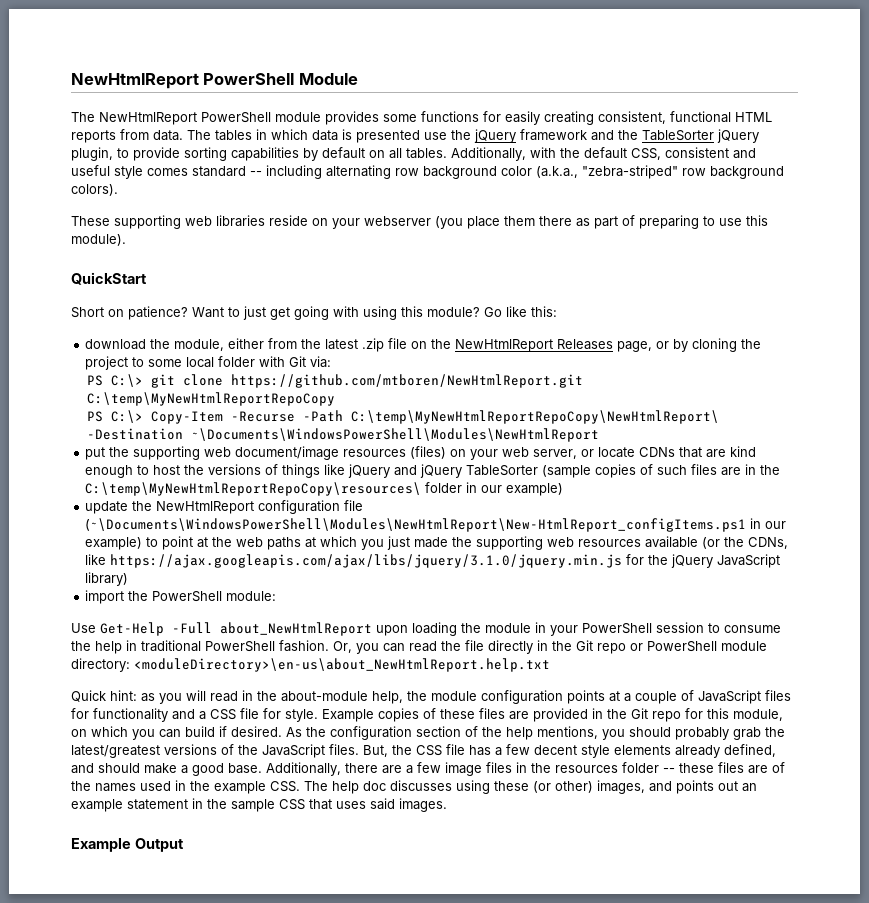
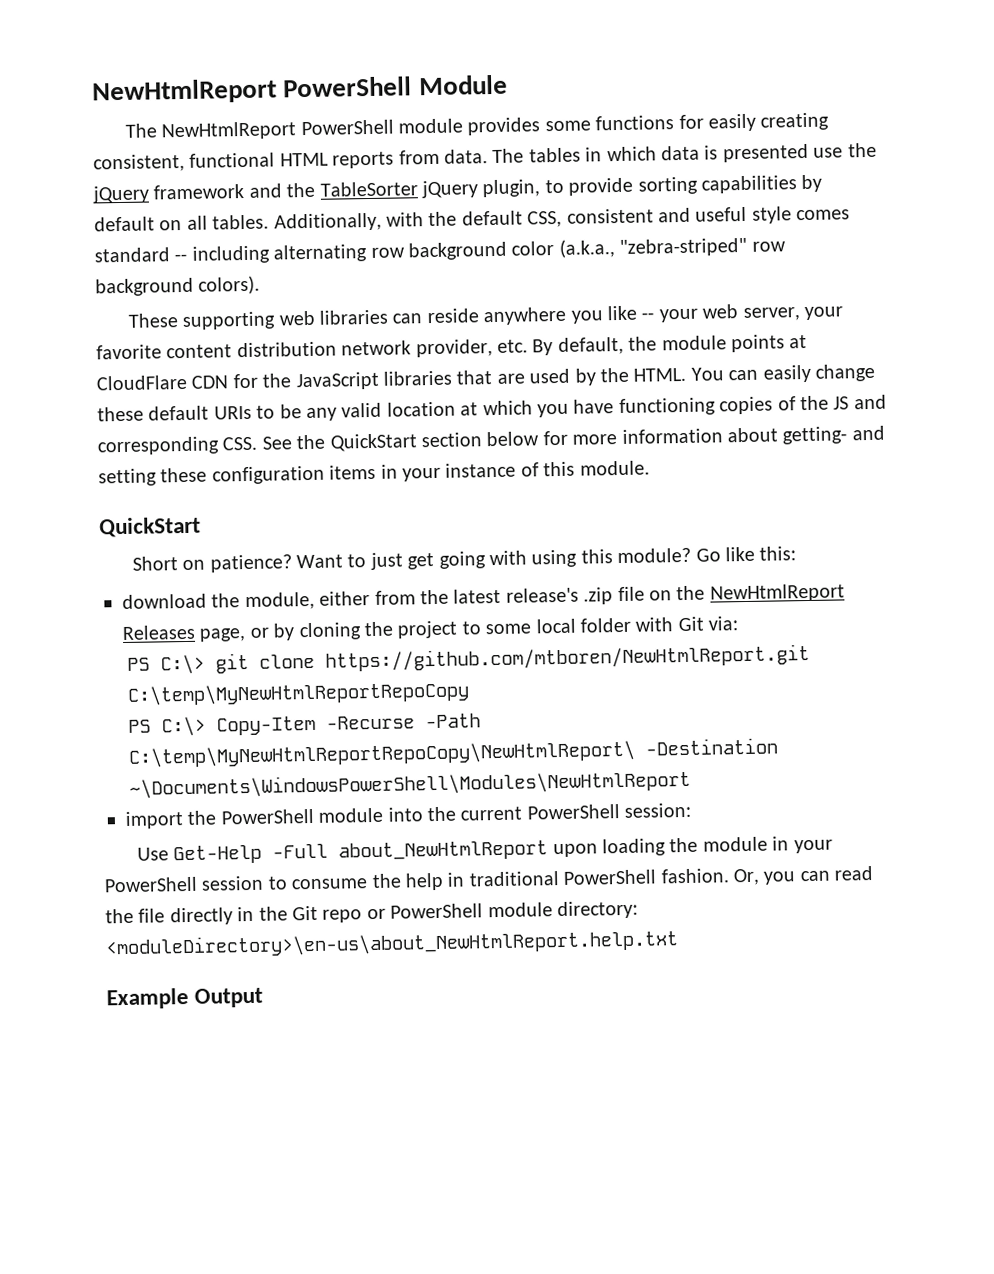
[269,215,768,229] [71,234,126,246] reside on your webserver (you place them there as part of preparing to use this module). -> [392,304,843,326] [96,334,808,360] [96,363,875,391] [97,394,887,422] [97,425,885,456] [98,460,650,487] can reside anywhere you like -- your web server, your favorite content distribution network provider, etc. By default, the module points at CloudFlare CDN for the JavaScript libraries that are used by the HTML. You can easily change these default URIs to be any valid location at which you have functioning copies of the JS and corresponding CSS. See the QuickStart section below for more information about getting- and setting these configuration items in your instance of this module.
(359, 344) none -> [505,587,579,603] release's
[85,446,757,460] [85,464,781,478] [85,482,564,496] [85,500,364,514] [85,518,787,532] [85,536,789,550] [85,554,781,568] [85,572,129,586] [85,590,277,604] put the supporting web document/image resources (files) on your web server, or locate CDNs that are kind enough to host the versions of things like jQuery and jQuery TableSorter (sample copies of such files are in the C:\temp\MyNewHtmlReportRepoCopy\resources\ folder in our example) // update the NewHtmlReport configuration file (~\Documents\WindowsPowerShell\Modules\NewHtmlReport\New-HtmlReport_configItems.ps1 in our example) to point at the web paths at which you just made the supporting web resources available (or the CDNs, like https://ajax.googleapis.com/ajax/libs/jquery/3.1.0/jquery.min.js for the jQuery JavaScript library) // import the PowerShell module: -> [125,802,692,829] import the PowerShell module into the current PowerShell session:
[71,690,791,704] [71,708,783,722] [71,726,785,740] [71,744,776,758] [71,762,785,776] [71,780,757,794] [71,798,447,812] // Quick hint: as you will read in the about-module help, the module configuration points at a couple of JavaScript files for functionality and a CSS file for style. Example copies of these files are provided in the Git repo for this module, on which you can build if desired. As the configuration section of the help mentions, you should probably grab the latest/greatest versions of the JavaScript files. But, the CSS file has a few decent style elements already defined, and should make a good base. Additionally, there are a few image files in the resources folder -- these files are of the names used in the example CSS. The help doc discusses using these (or other) images, and points out an example statement in the sample CSS that uses said images. -> (679, 944) none

